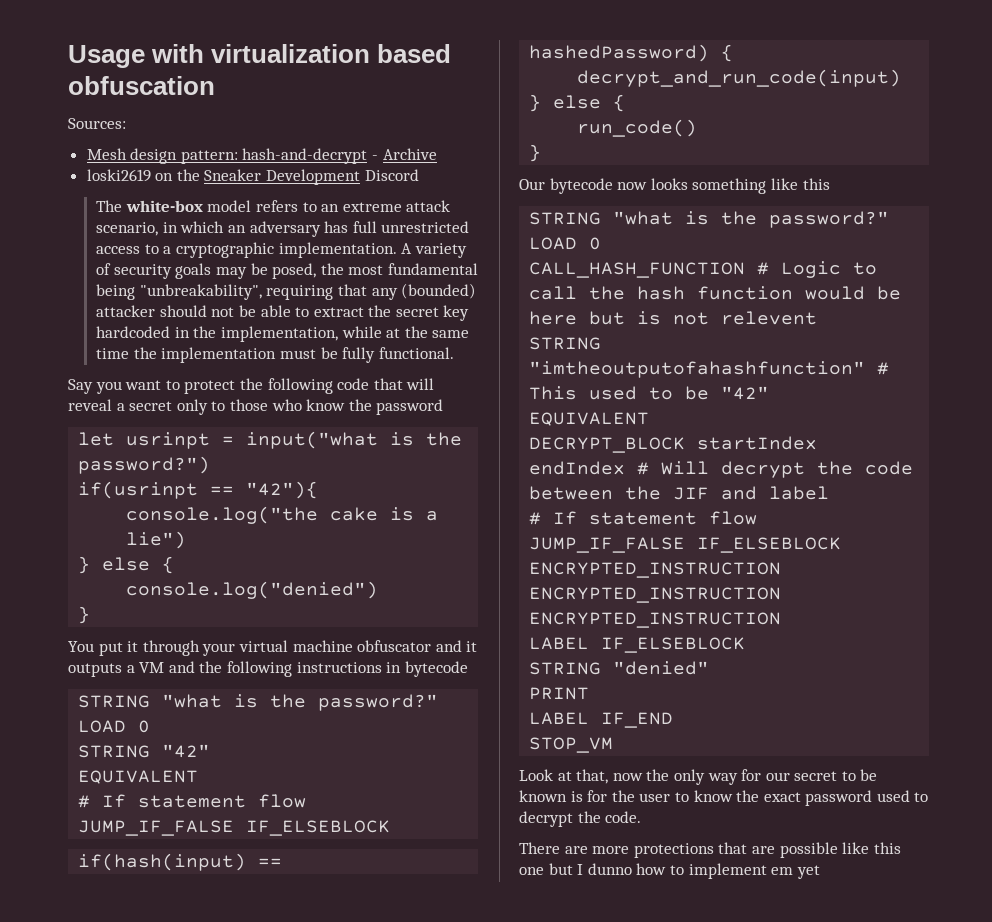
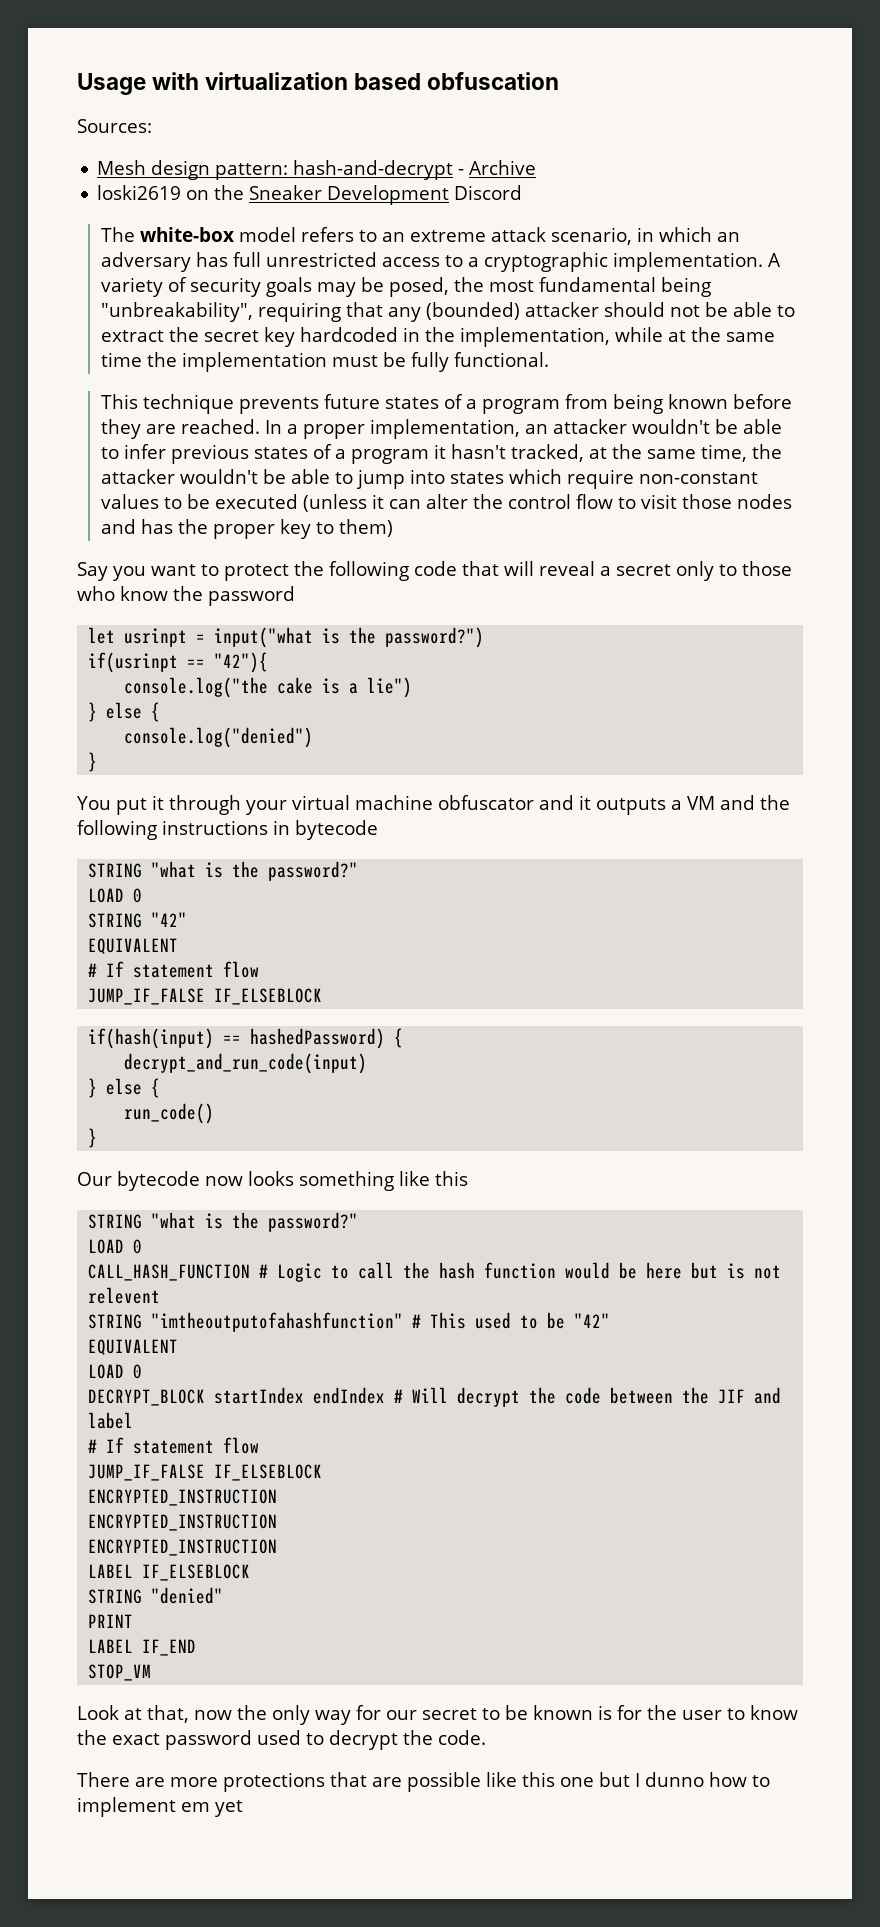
(454, 353) none -> [100,394,792,414] [100,419,782,439] [100,444,782,464] [100,469,758,489] [100,494,792,512] [100,519,393,539] // This technique prevents future states of a program from being known before they are reached. In a proper implementation, an attacker wouldn't be able to infer previous states of a program it hasn't tracked, at the same time, the attacker wouldn't be able to jump into states which require non-constant values to be executed (unless it can alter the control flow to visit those nodes and has the proper key to them)
(650, 419) none -> [88,1364,143,1379] // LOAD 0

